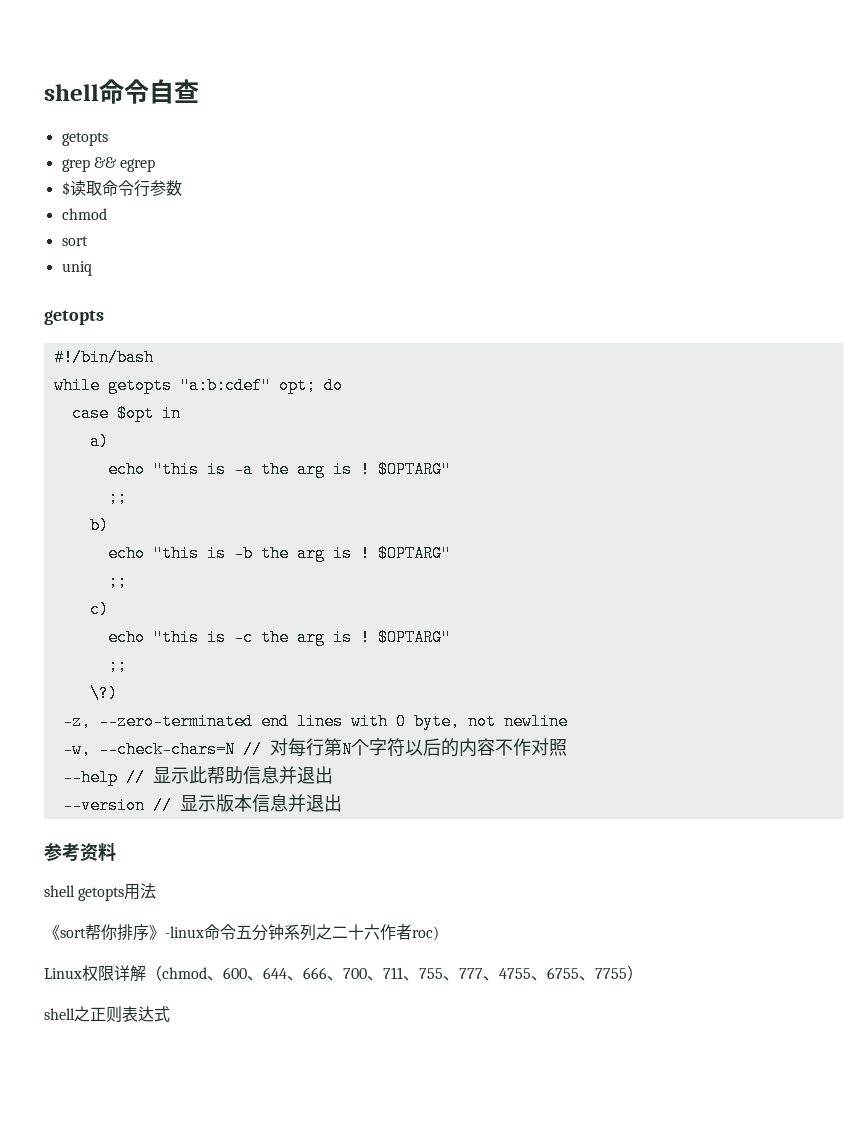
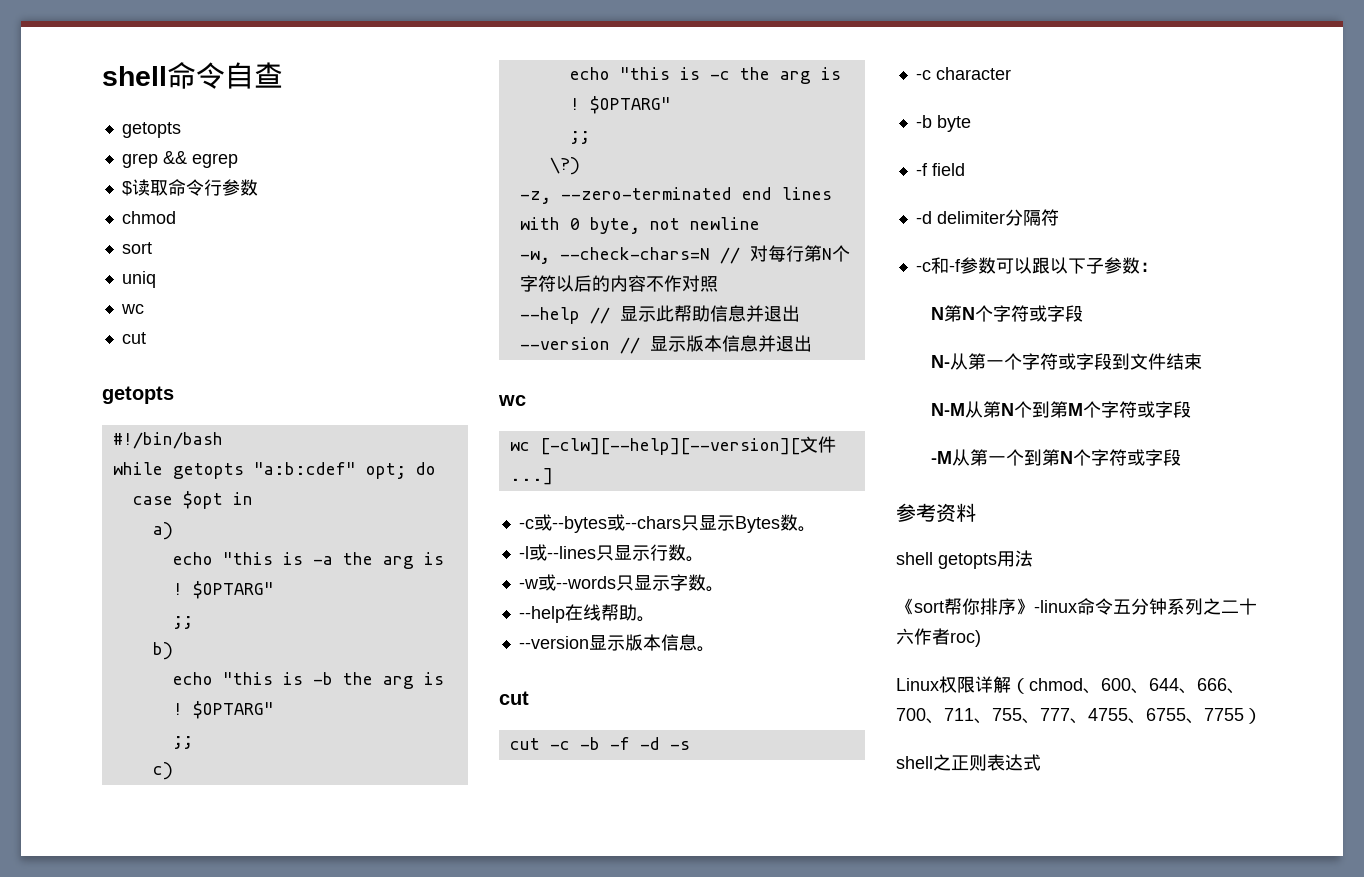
(92, 268) none -> [120,304,144,314] [121,332,146,344] // wc // cut
(342, 803) none -> [498,395,526,406] [509,436,836,455] [509,468,553,485] [518,514,816,533] [518,544,704,562] [518,574,724,592] [518,604,655,623] [518,634,715,652] [499,691,529,705] [509,737,690,750] [915,67,1011,80] [915,115,971,132] [915,163,965,176] [915,209,1059,226] [915,257,1158,274] [931,305,1084,322] [931,353,1203,370] [931,401,1192,418] [931,449,1182,466] // wc // wc [-clw][--help][--version][文件...] // -c或--bytes或--chars只显示Bytes数。 // -l或--lines只显示行数。 // -w或--words只显示字数。 // --help在线帮助。 // --version显示版本信息。 // cut // cut -c -b -f -d -s // -c character // -b byte // -f field // -d delimiter分隔符 // -c和-f参数可以跟以下子参数： // N第N个字符或字段 // N-从第一个字符或字段到文件结束 // N-M从第N个到第M个字符或字段 // -M从第一个到第N个字符或字段

